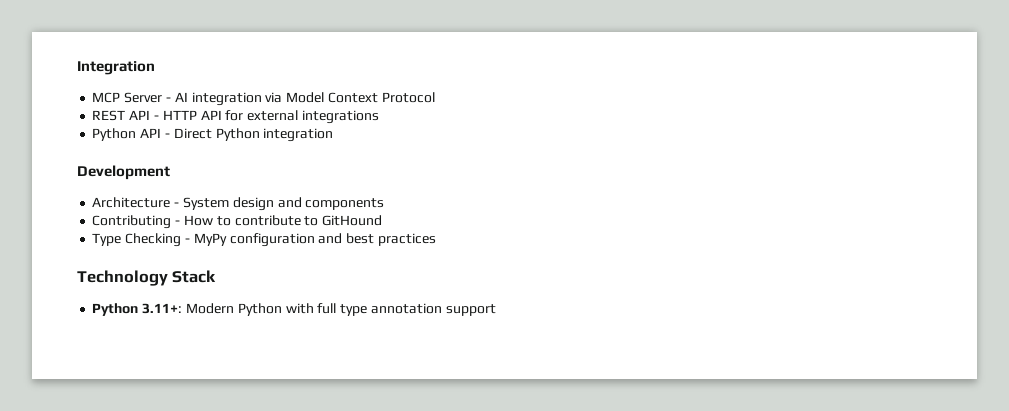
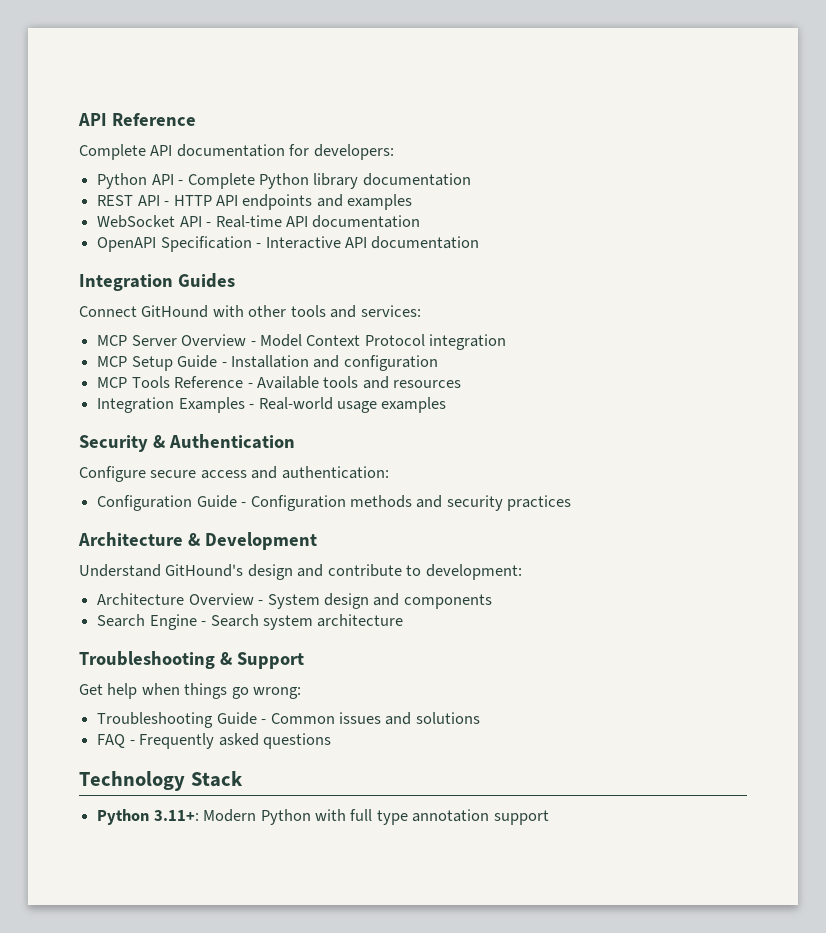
[77,61,155,75] [92,92,435,106] Integration // MCP Server - AI integration via Model Context Protocol -> [78,113,196,126] [79,144,394,160] [97,173,471,189] API Reference // Complete API documentation for developers: // Python API - Complete Python library documentation
[225,110,379,124] [92,128,334,142] [77,165,170,180] [92,197,171,208] for external integrations // Python API - Direct Python integration // Development // Architecture -> [242,194,413,210] [97,215,421,228] [97,236,480,252] [79,273,235,291] [79,305,421,318] [97,334,507,350] [97,355,438,371] [97,376,462,389] [97,397,447,413] [79,434,295,452] [79,466,389,482] [97,495,572,511] [78,532,317,550] [79,564,522,580] [97,593,254,605] endpoints and examples // WebSocket API - Real-time API documentation // OpenAPI Specification - Interactive API documentation // Integration Guides // Connect GitHound with other tools and services: // MCP Server Overview - Model Context Protocol integration // MCP Setup Guide - Installation and configuration // MCP Tools Reference - Available tools and resources // Integration Examples - Real-world usage examples // Security & Authentication // Configure secure access and authentication: // Configuration Guide - Configuration methods and security practices // Architecture & Development // Understand GitHound's design and contribute to development: // Architecture Overview
[92,215,383,229] [92,233,436,247] Contributing - How to contribute to GitHound // Type Checking - MyPy configuration and best practices -> [97,614,404,630] [79,651,304,669] [79,683,302,699] [97,712,480,728] [97,733,331,749] Search Engine - Search system architecture // Troubleshooting & Support // Get help when things go wrong: // Troubleshooting Guide - Common issues and solutions // FAQ - Frequently asked questions

